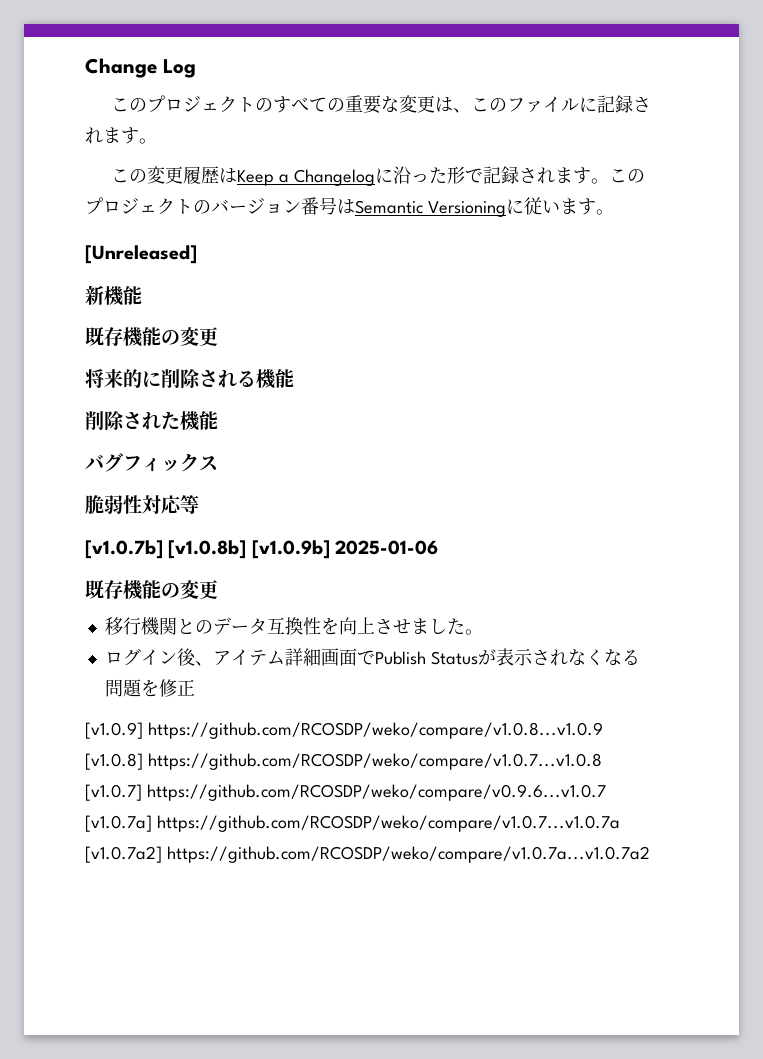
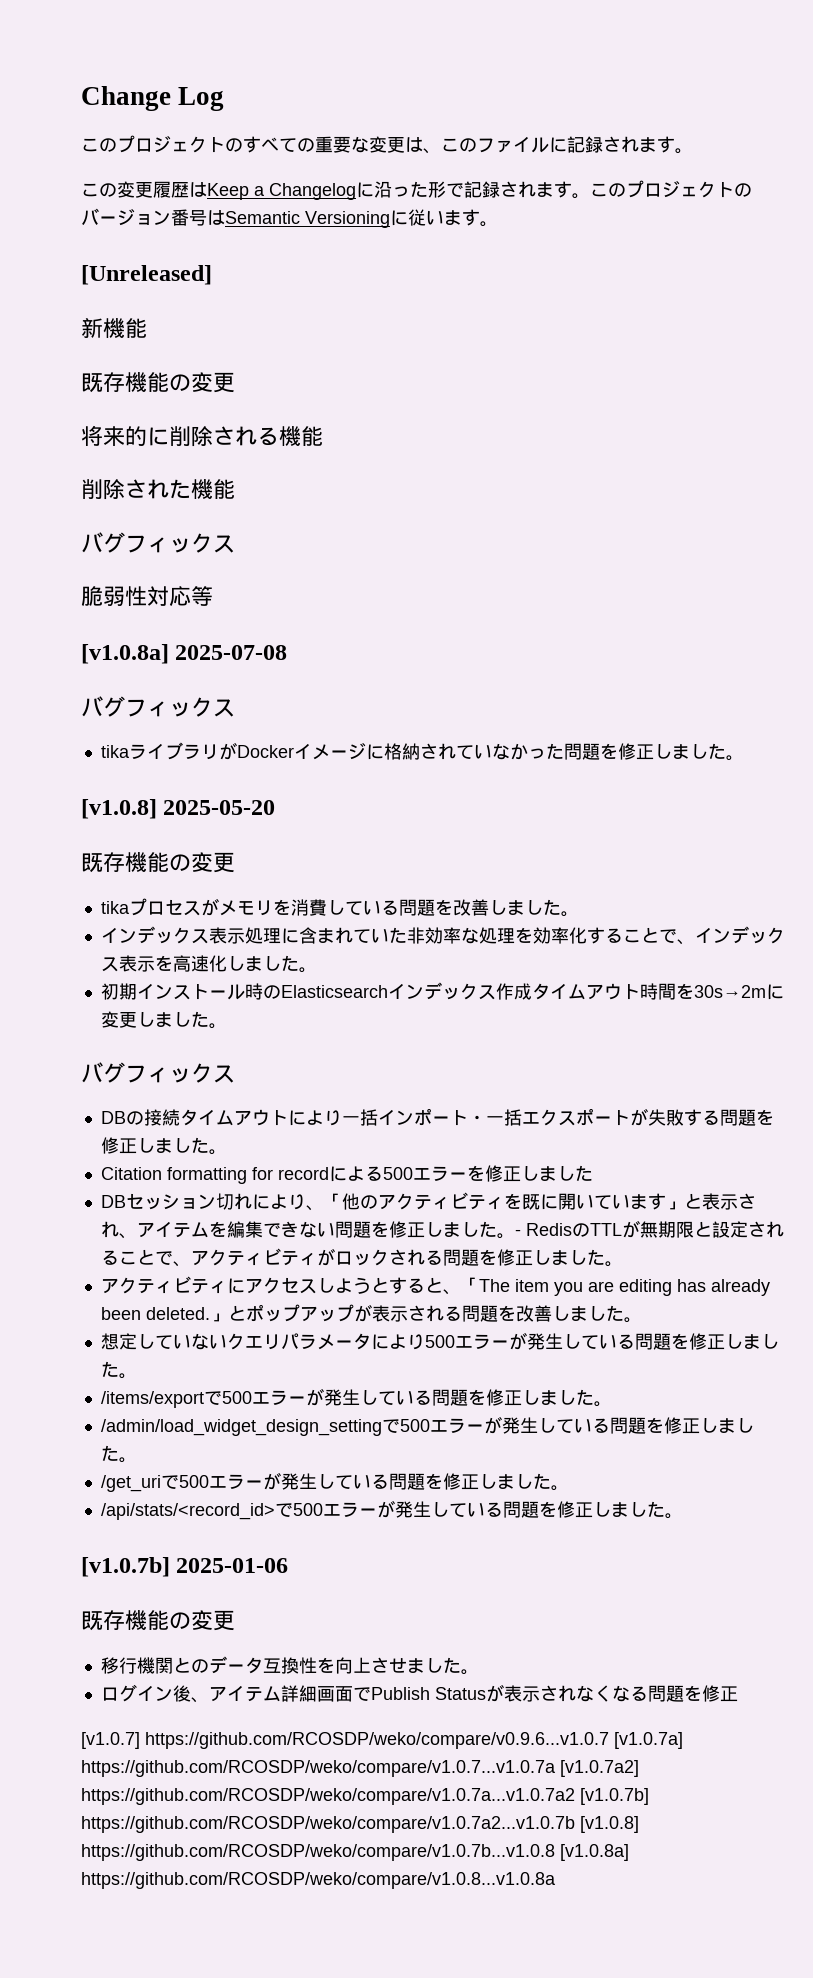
[85,540,330,559] // [v1.0.7b] [v1.0.8b] [v1.0.9b] -> [81,644,288,664] [81,696,235,717] [100,742,744,761] [81,799,276,819] [81,852,235,873] [100,898,579,917] [100,926,785,945] [100,955,317,973] [100,982,784,1000] [100,1011,227,1029] [81,1062,235,1083] [100,1108,774,1126] [100,1137,227,1155] [100,1165,593,1184] [100,1192,756,1211] [100,1220,784,1239] [100,1248,623,1267] [100,1276,770,1296] [100,1304,642,1323] [100,1332,779,1350] [100,1361,137,1379] [100,1388,612,1408] [100,1416,754,1436] [100,1445,137,1463] [100,1472,569,1492] [100,1500,683,1520] [81,1557,170,1577] // [v1.0.8a] 2025-07-08 // バグフィックス // tikaライブラリがDockerイメージに格納されていなかった問題を修正しました。 // [v1.0.8] 2025-05-20 // 既存機能の変更 // tikaプロセスがメモリを消費している問題を改善しました。 // インデックス表示処理に含まれていた非効率な処理を効率化することで、インデックス表示を高速化しました。 // 初期インストール時のElasticsearchインデックス作成タイムアウト時間を30s→2mに変更しました。 // バグフィックス // DBの接続タイムアウトにより一括インポート・一括エクスポートが失敗する問題を修正しました。 // Citation formatting for recordによる500エラーを修正しました // DBセッション切れにより、「他のアクティビティを既に開いています」と表示され、アイテムを編集できない問題を修正しました。‐ RedisのTTLが無期限と設定されることで、アクティビティがロックされる問題を修正しました。 // アクティビティにアクセスしようとすると、「The item you are editing has already been deleted.」とポップアップが表示される問題を改善しました。 // 想定していないクエリパラメータにより500エラーが発生している問題を修正しました。 // /items/exportで500エラーが発生している問題を修正しました。 // /admin/load_widget_design_settingで500エラーが発生している問題を修正しました。 // /get_uriで500エラーが発生している問題を修正しました。 // /api/stats/<record_id>で500エラーが発生している問題を修正しました。 // [v1.0.7b]
[85,722,603,739] [85,753,602,770] [v1.0.9] https://github.com/RCOSDP/weko/compare/v1.0.8...v1.0.9 [v1.0.8] https://github.com/RCOSDP/weko/compare/v1.0.7...v1.0.8 -> (738, 1694) none
(650, 854) none -> [580,1788,649,1805] [81,1816,639,1833] [81,1844,629,1861] [81,1872,556,1889] [v1.0.7b] https://github.com/RCOSDP/weko/compare/v1.0.7a2...v1.0.7b [v1.0.8] https://github.com/RCOSDP/weko/compare/v1.0.7b...v1.0.8 [v1.0.8a] https://github.com/RCOSDP/weko/compare/v1.0.8...v1.0.8a

